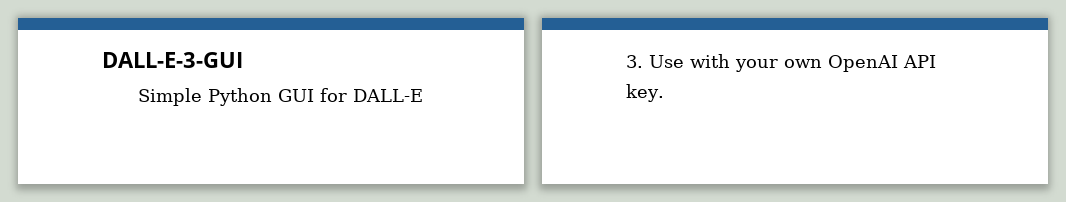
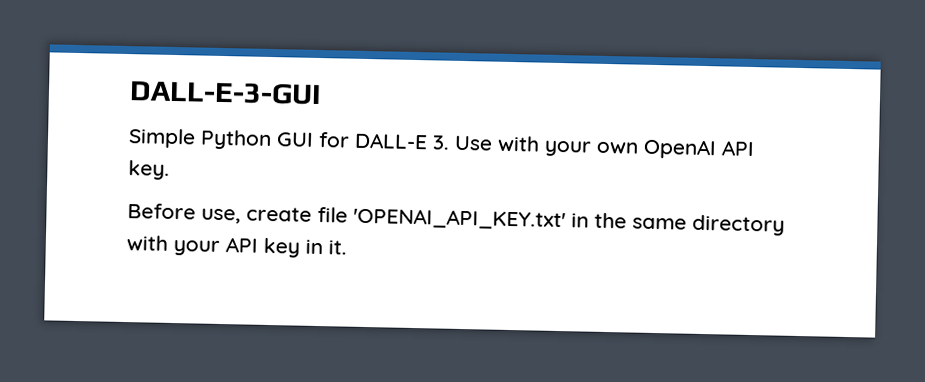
(664, 93) none -> [127,203,785,236] [126,235,347,258] // Before use, create file 'OPENAI_API_KEY.txt' in the same directory with your API key in it.

